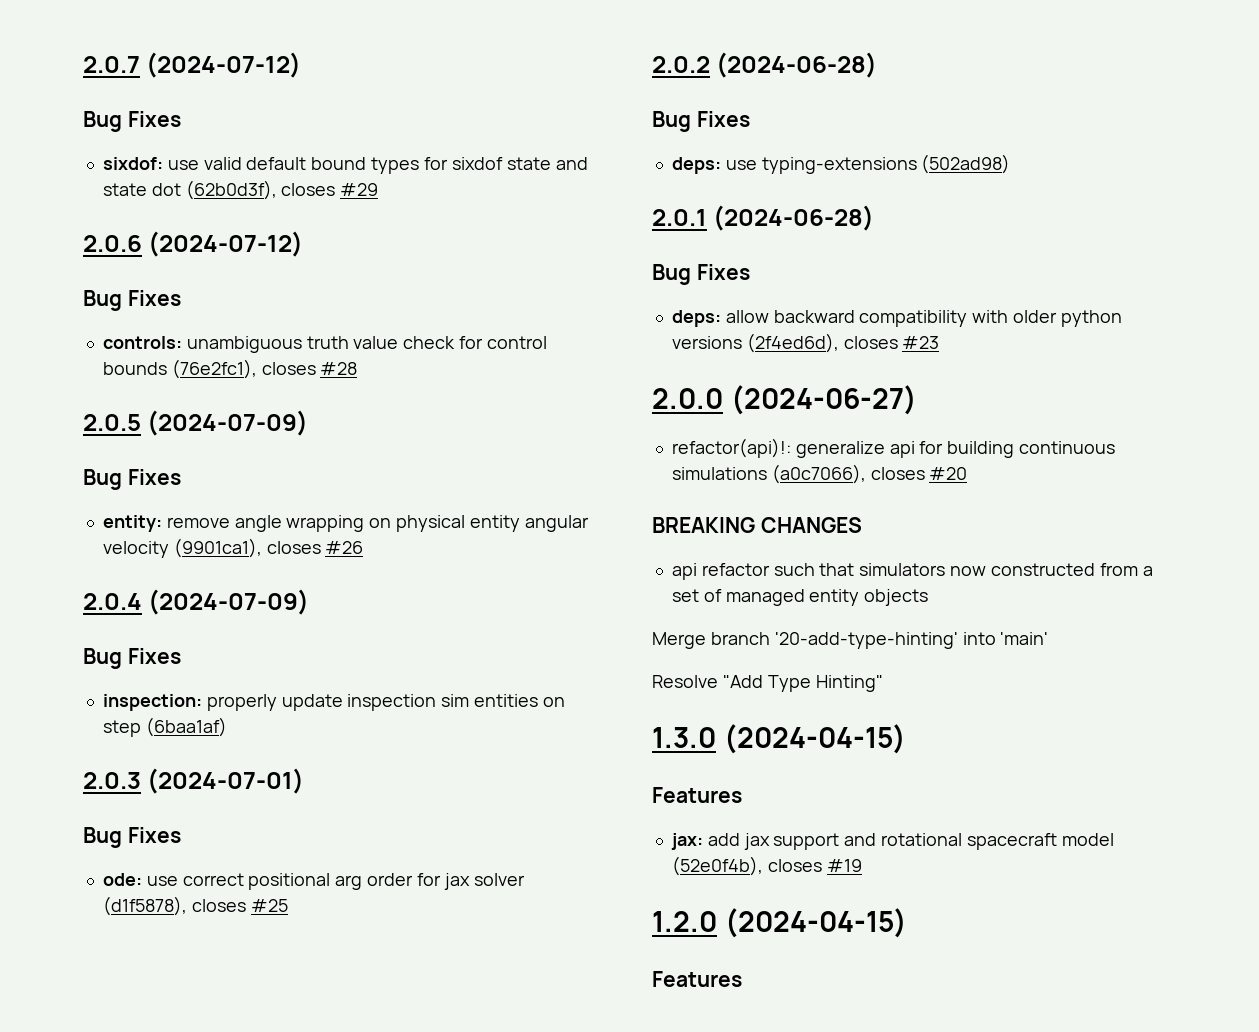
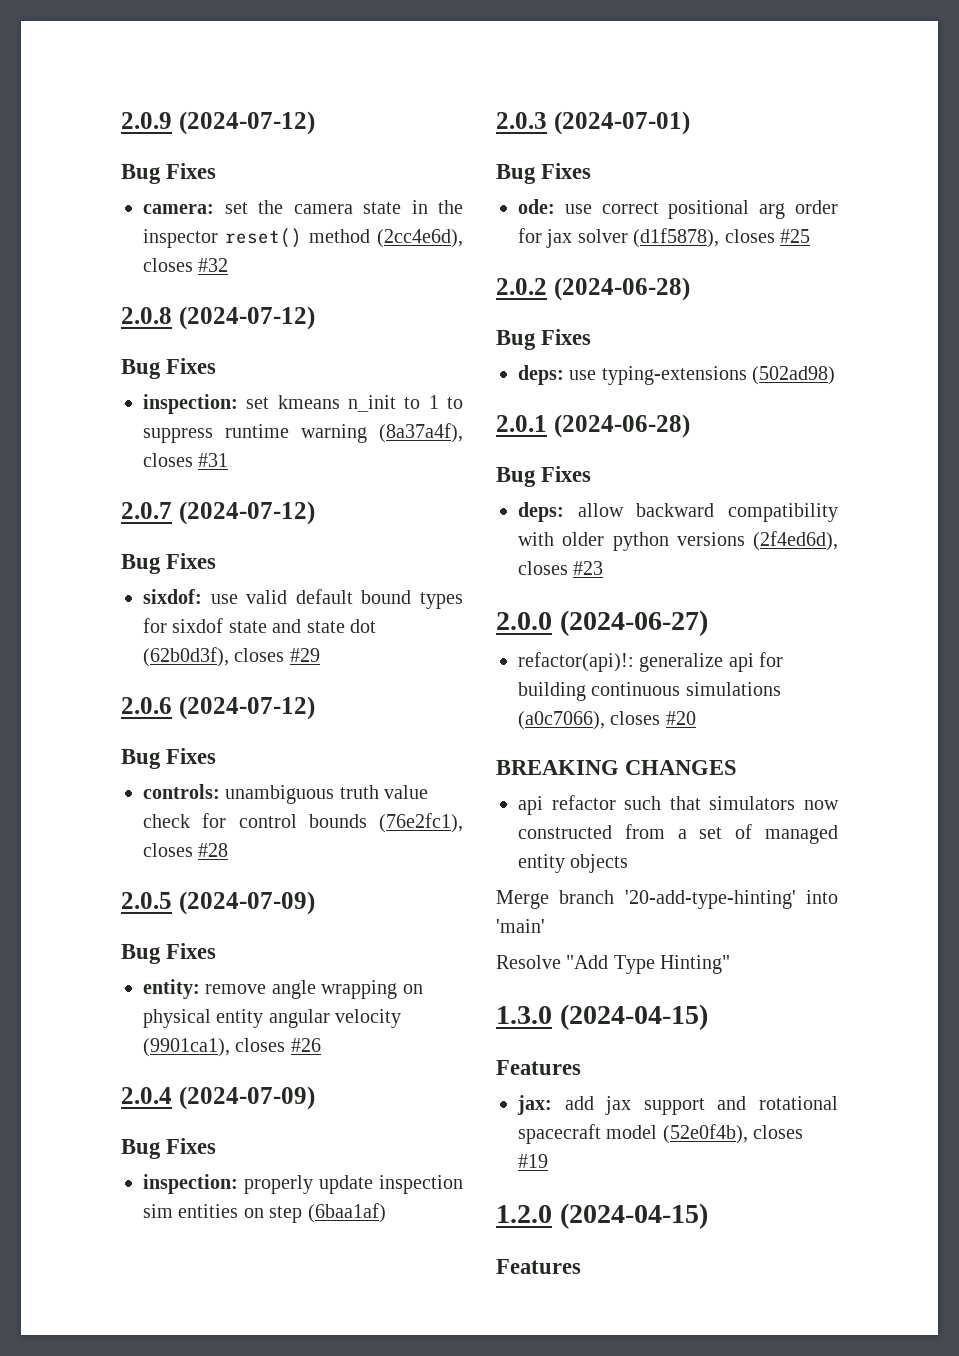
(83, 64) none -> [121,111,315,135] [121,163,217,184] [143,200,463,214] [143,228,463,248] [143,258,229,272] [121,306,315,330] [121,358,217,379] [143,394,463,414] [143,423,463,443] [143,453,229,467] 2.0.9 (2024-07-12) // Bug Fixes // camera: set the camera state in the inspector reset() method (2cc4e6d), closes #32 // 2.0.8 (2024-07-12) // Bug Fixes // inspection: set kmeans n_init to 1 to suppress runtime warning (8a37a4f), closes #31 //

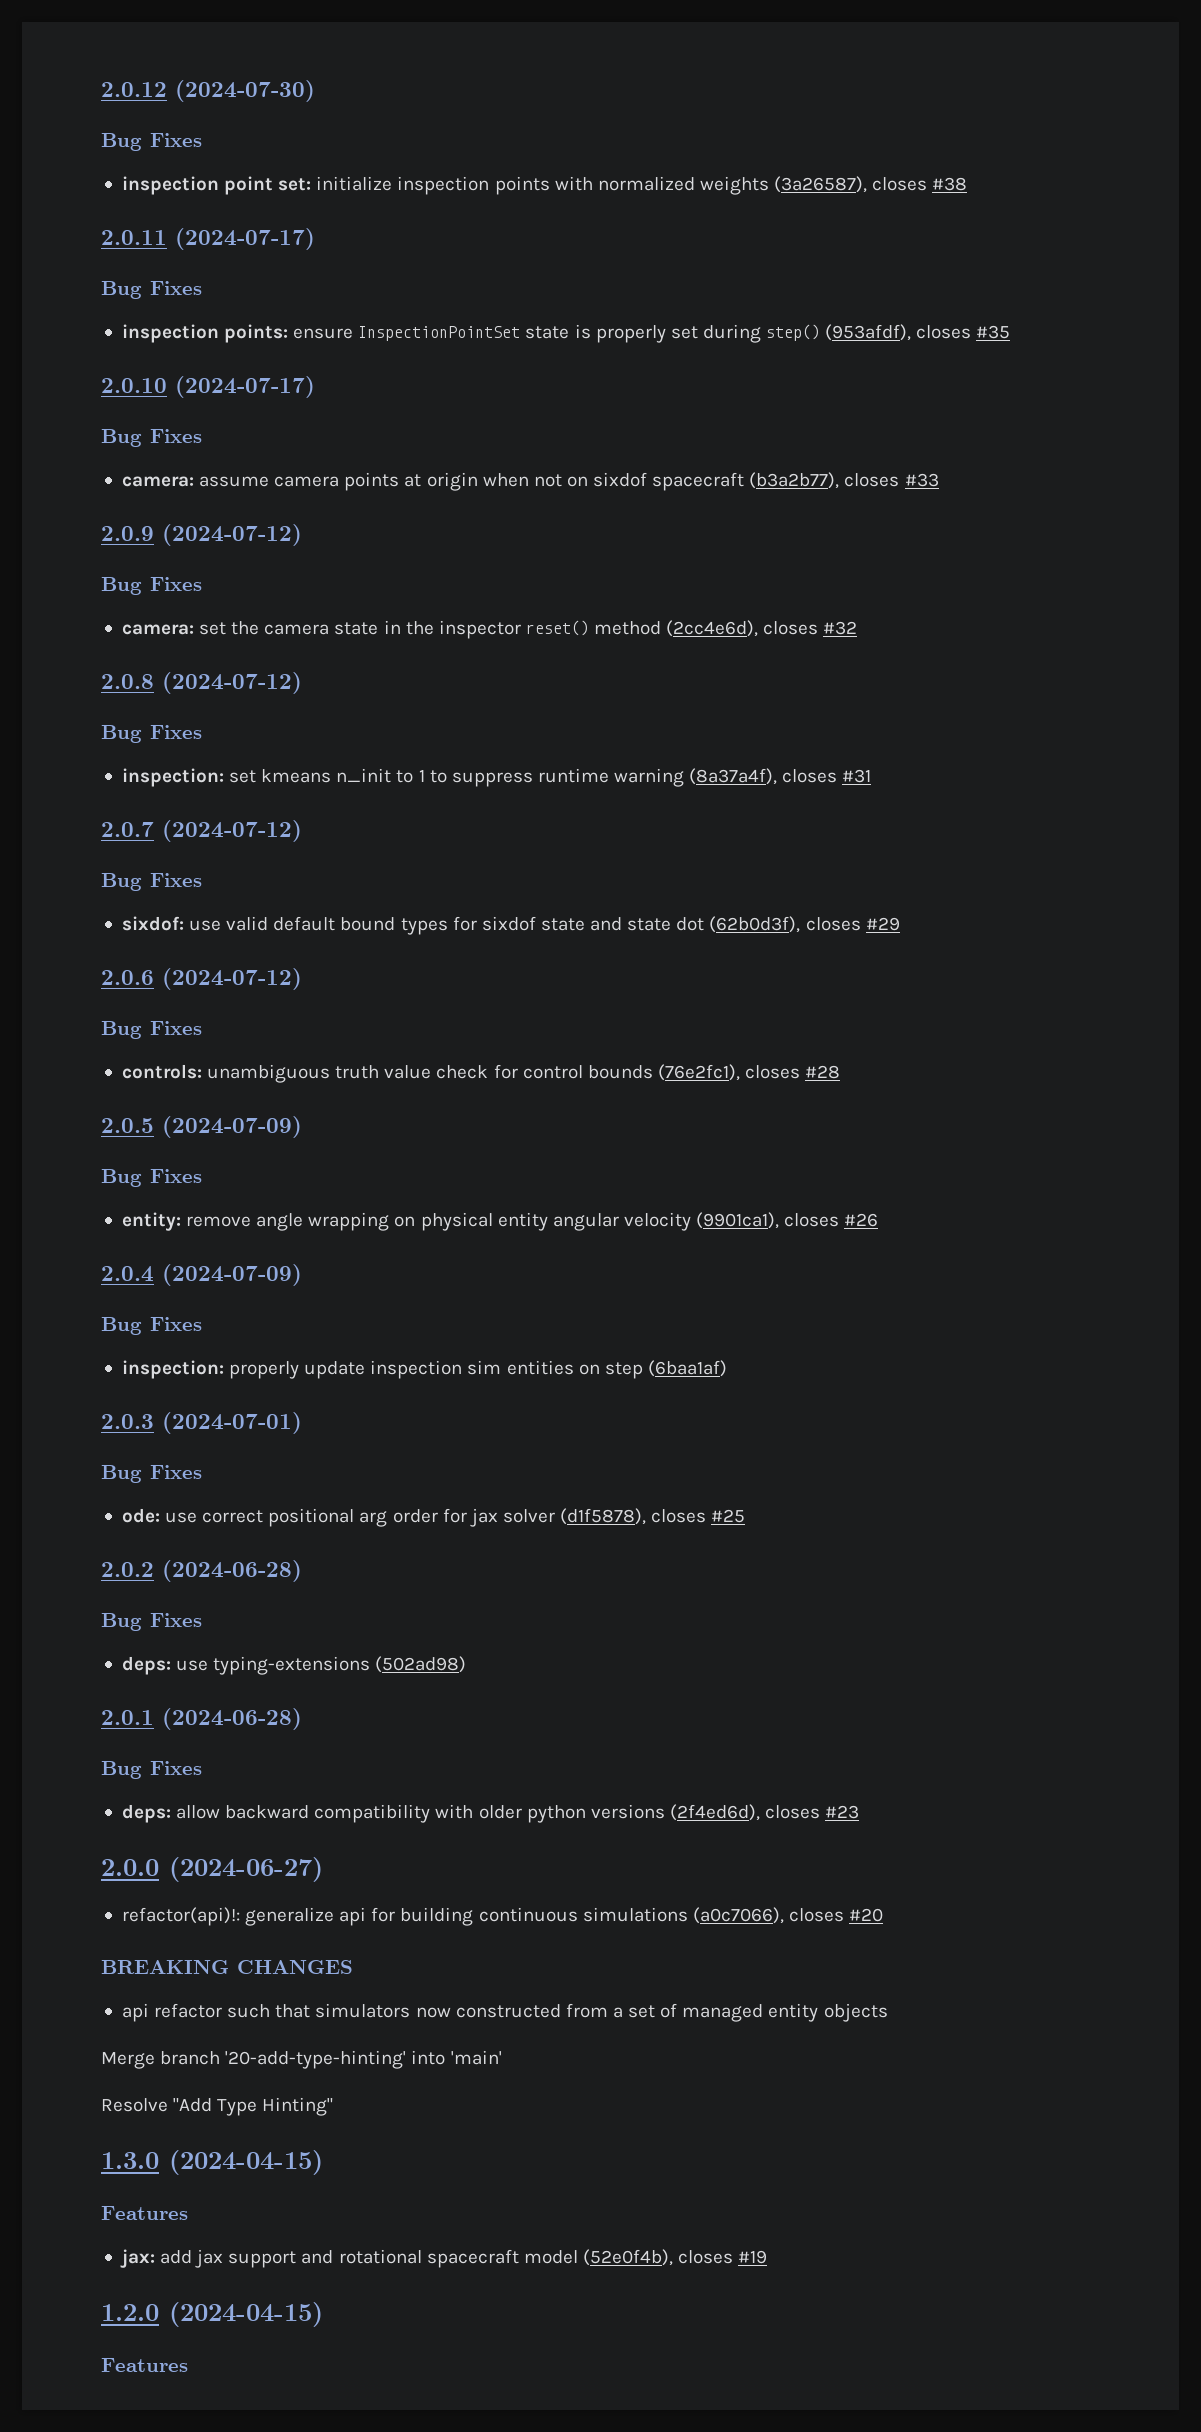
(121, 120) none -> [101,80,315,102] [101,133,202,151] [121,176,968,195] [101,228,315,250] [101,281,202,299] [121,324,1011,343] [101,376,315,398] [101,429,202,447] [121,472,939,491] 2.0.12 (2024-07-30) // Bug Fixes // inspection point set: initialize inspection points with normalized weights (3a26587), closes #38 // 2.0.11 (2024-07-17) // Bug Fixes // inspection points: ensure InspectionPointSet state is properly set during step() (953afdf), closes #35 // 2.0.10 (2024-07-17) // Bug Fixes // camera: assume camera points at origin when not on sixdof spacecraft (b3a2b77), closes #33 //

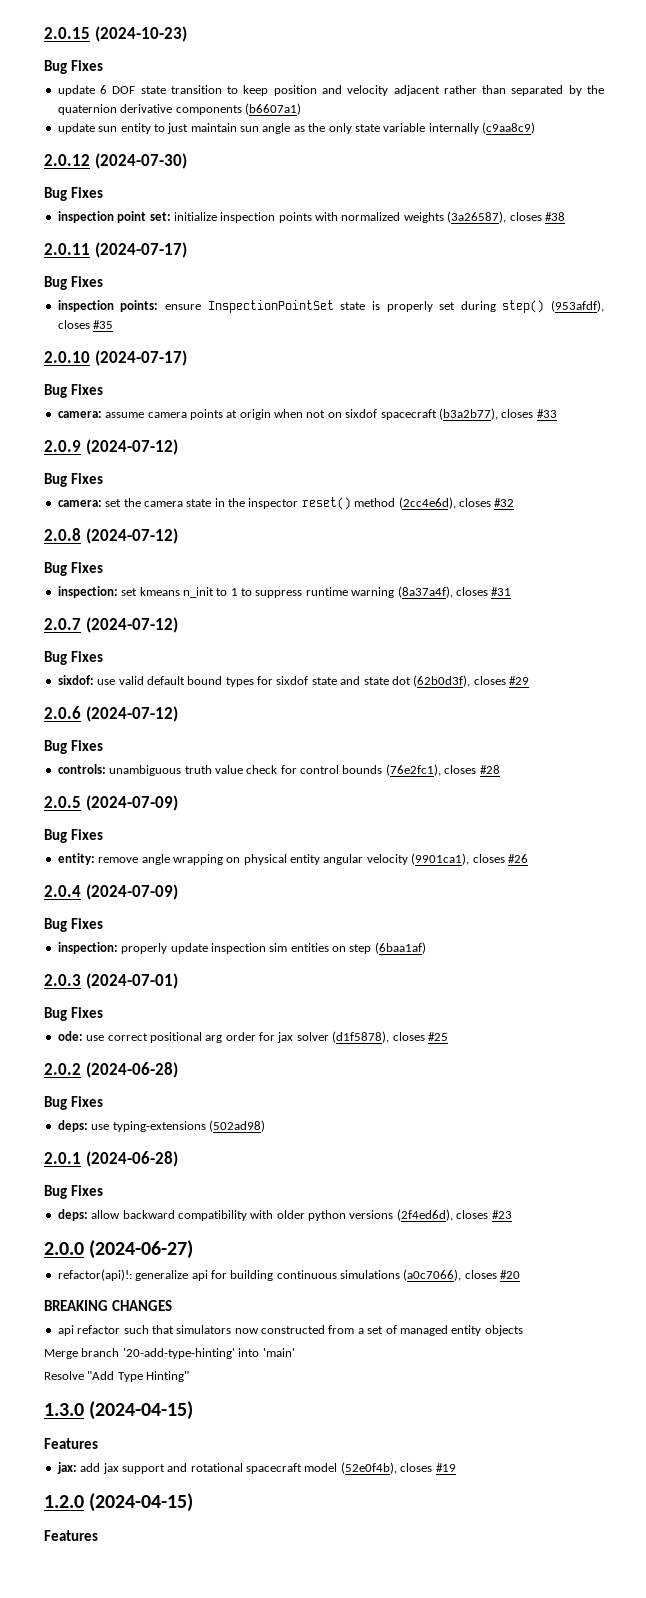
(101, 89) none -> [44,26,187,42] [44,60,103,74] [57,85,605,96] [57,103,301,115] [57,122,535,134] 2.0.15 (2024-10-23) // Bug Fixes // update 6 DOF state transition to keep position and velocity adjacent rather than separated by the quaternion derivative components (b6607a1) // update sun entity to just maintain sun angle as the only state variable internally (c9aa8c9) //

